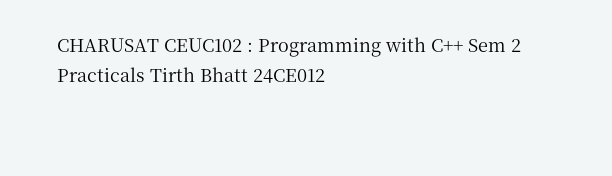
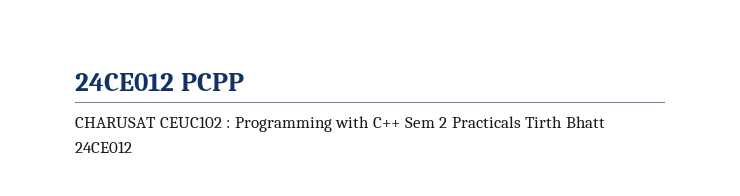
(57, 45) none -> [75,73,245,91] 24CE012 PCPP //

